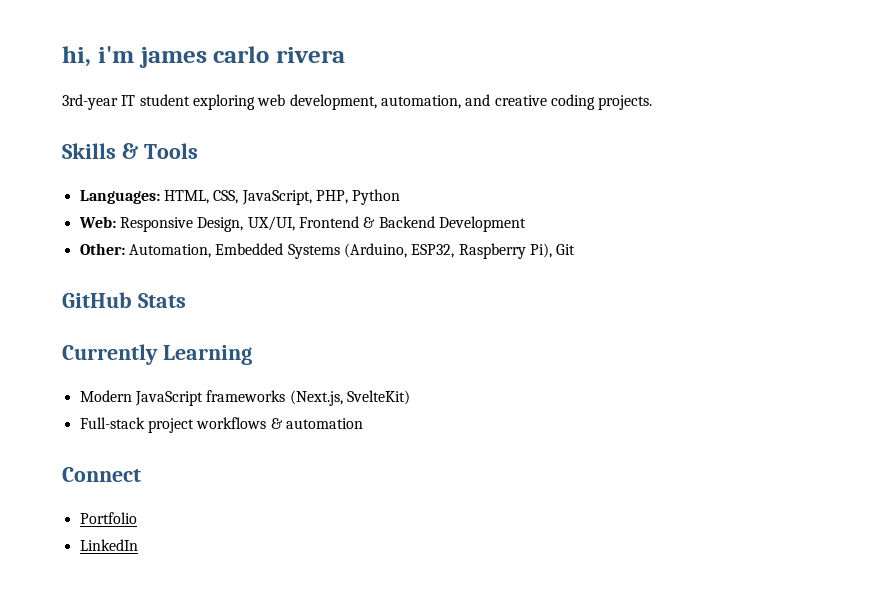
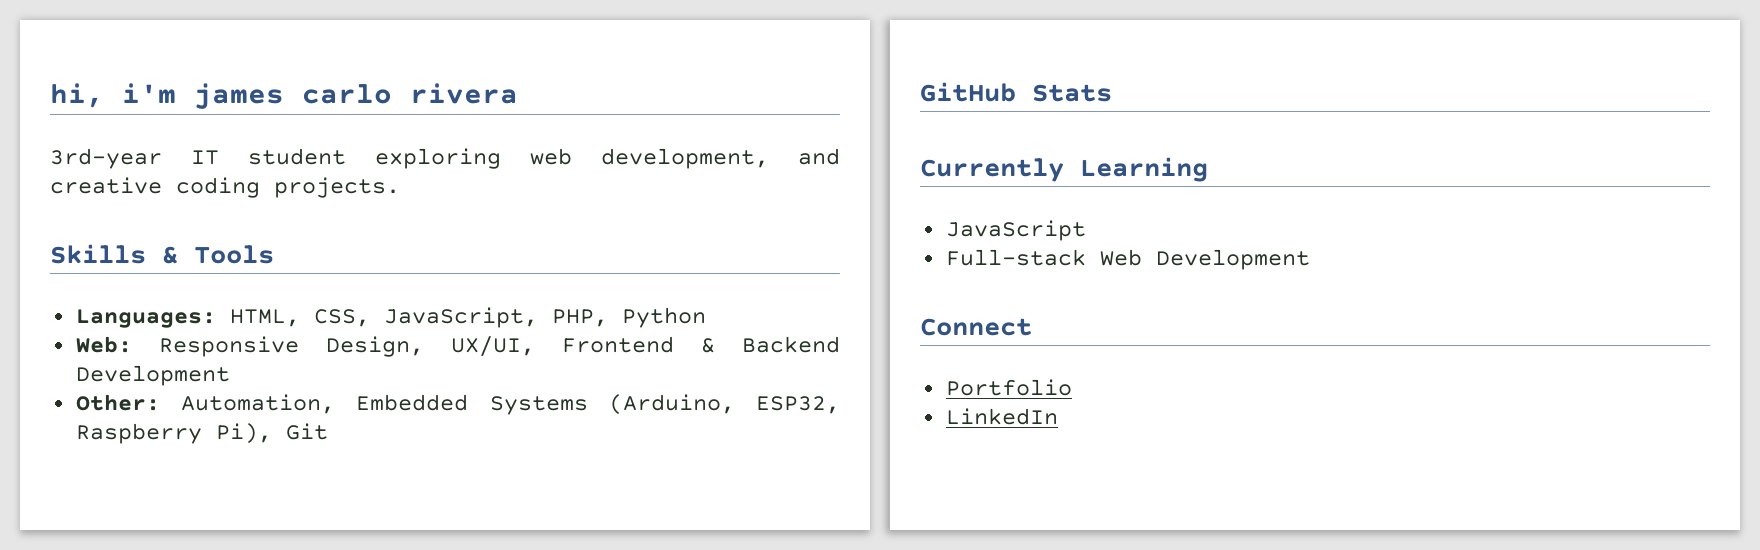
[380,95,461,109] automation, -> (769, 158) none
[79,390,132,402] Modern -> (1208, 169) none
[206,390,410,406] [79,417,363,433] frameworks (Next.js, SvelteKit) // Full-stack project workflows & automation -> [945,249,1310,270] // Full-stack Web Development

